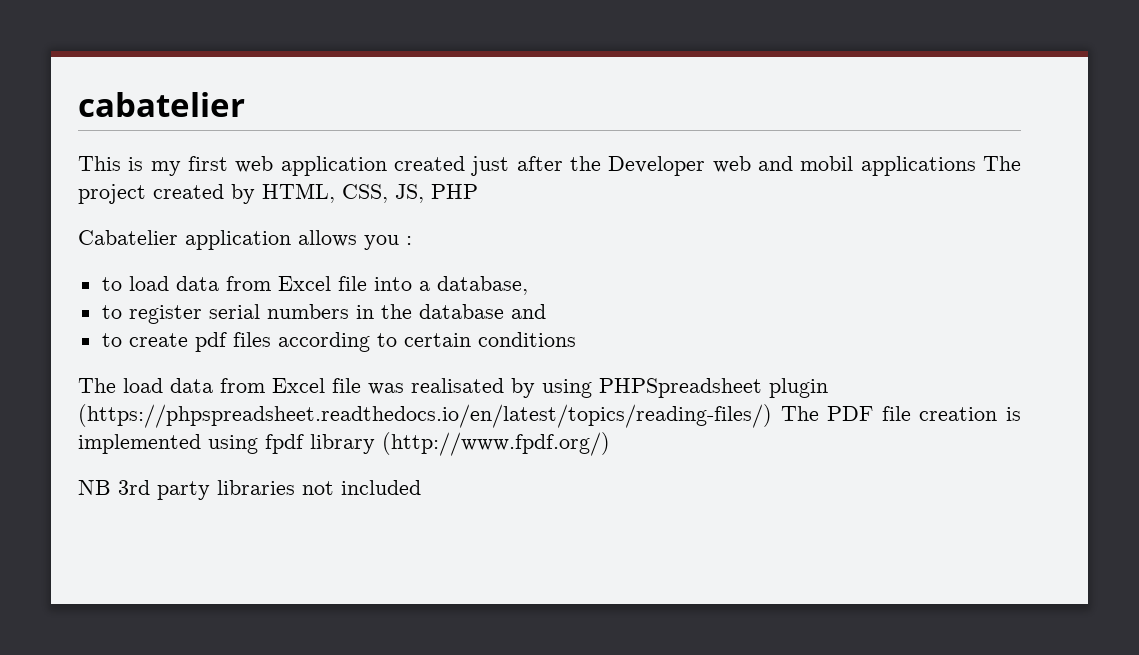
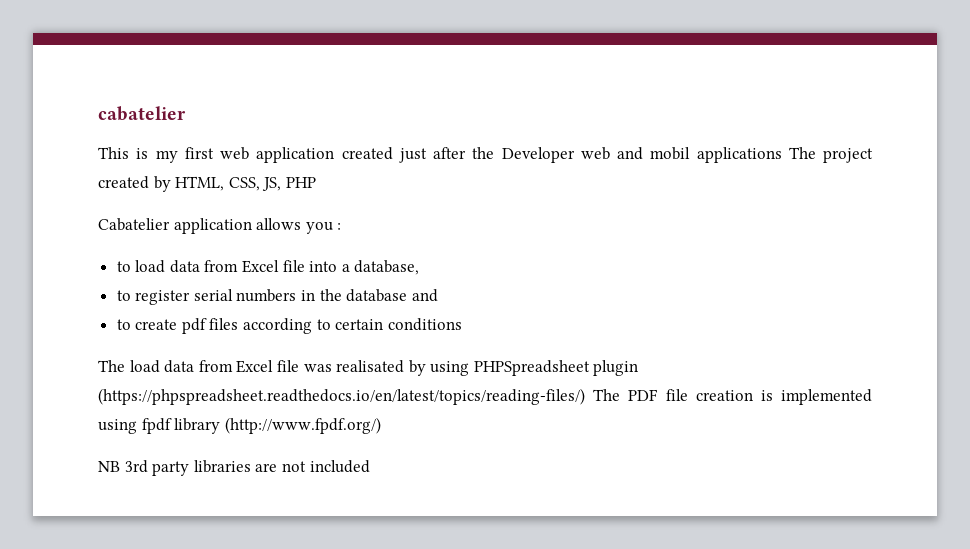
(295, 487) none -> [255,463,278,472] are

